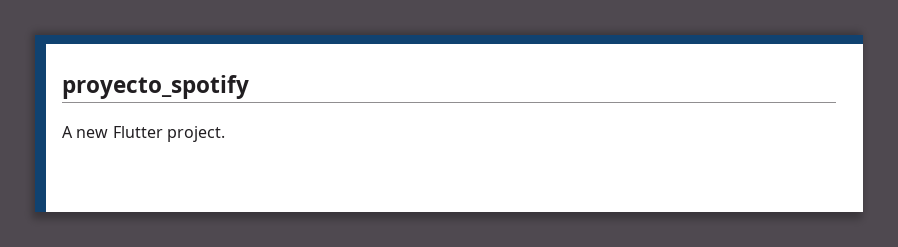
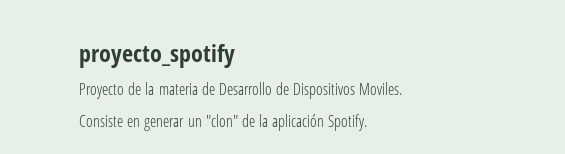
[62,126,225,142] A new Flutter project. -> [79,82,403,99] [79,114,368,131] Proyecto de la materia de Desarrollo de Dispositivos Moviles. // Consiste en generar un "clon" de la aplicación Spotify.

